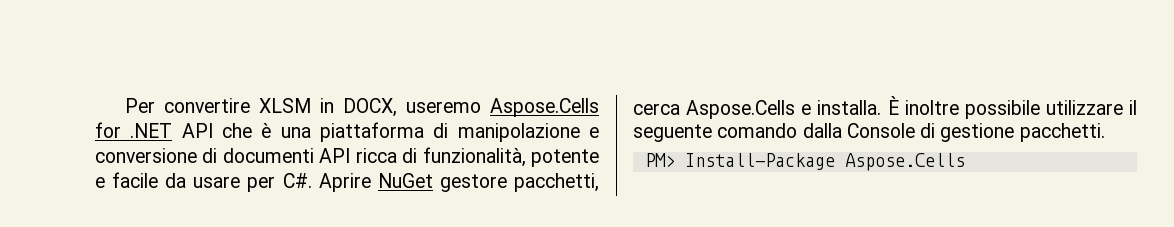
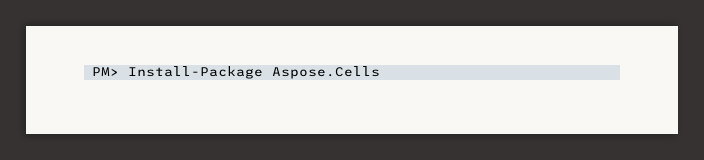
[125,98,599,117] [95,122,599,142] [95,147,599,167] [95,172,599,192] [633,96,1137,119] [633,123,1105,142] Per convertire XLSM in DOCX, useremo Aspose.Cells for .NET API che è una piattaforma di manipolazione e conversione di documenti API ricca di funzionalità, potente e facile da usare per C#. Aprire NuGet gestore pacchetti, cerca Aspose.Cells e installa. È inoltre possibile utilizzare il seguente comando dalla Console di gestione pacchetti. // -> (91, 71) none

